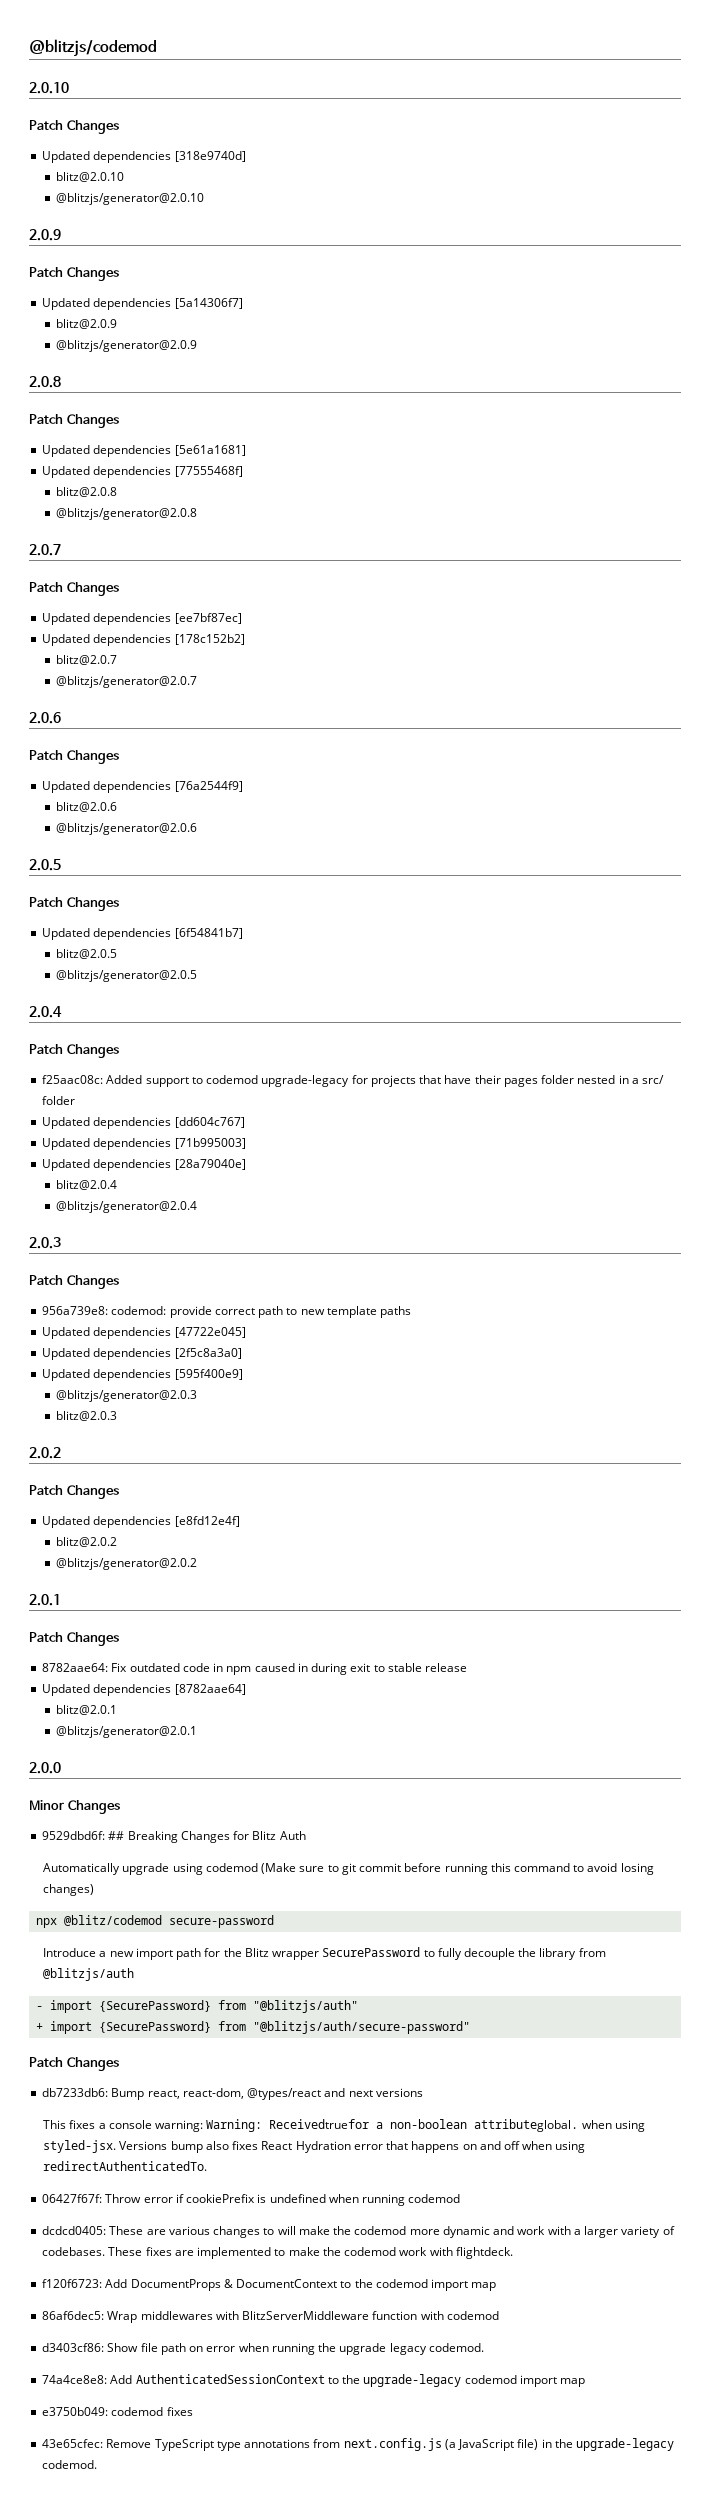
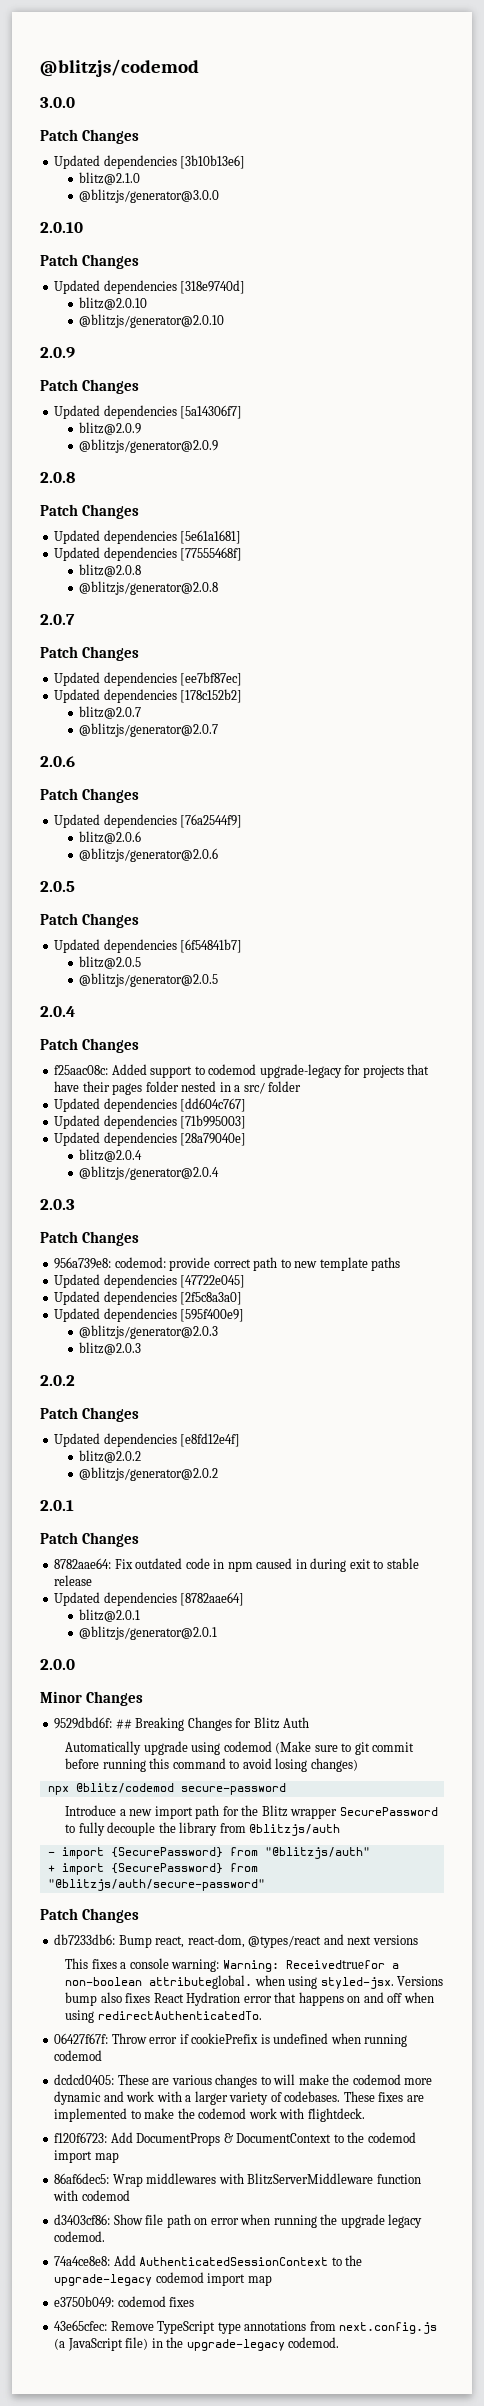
(157, 48) none -> [40,97,75,108] [40,129,139,144] [54,155,246,169] [79,172,141,185] [79,189,220,203] // 3.0.0 // Patch Changes // Updated dependencies [3b10b13e6] // blitz@2.1.0 // @blitzjs/generator@3.0.0

